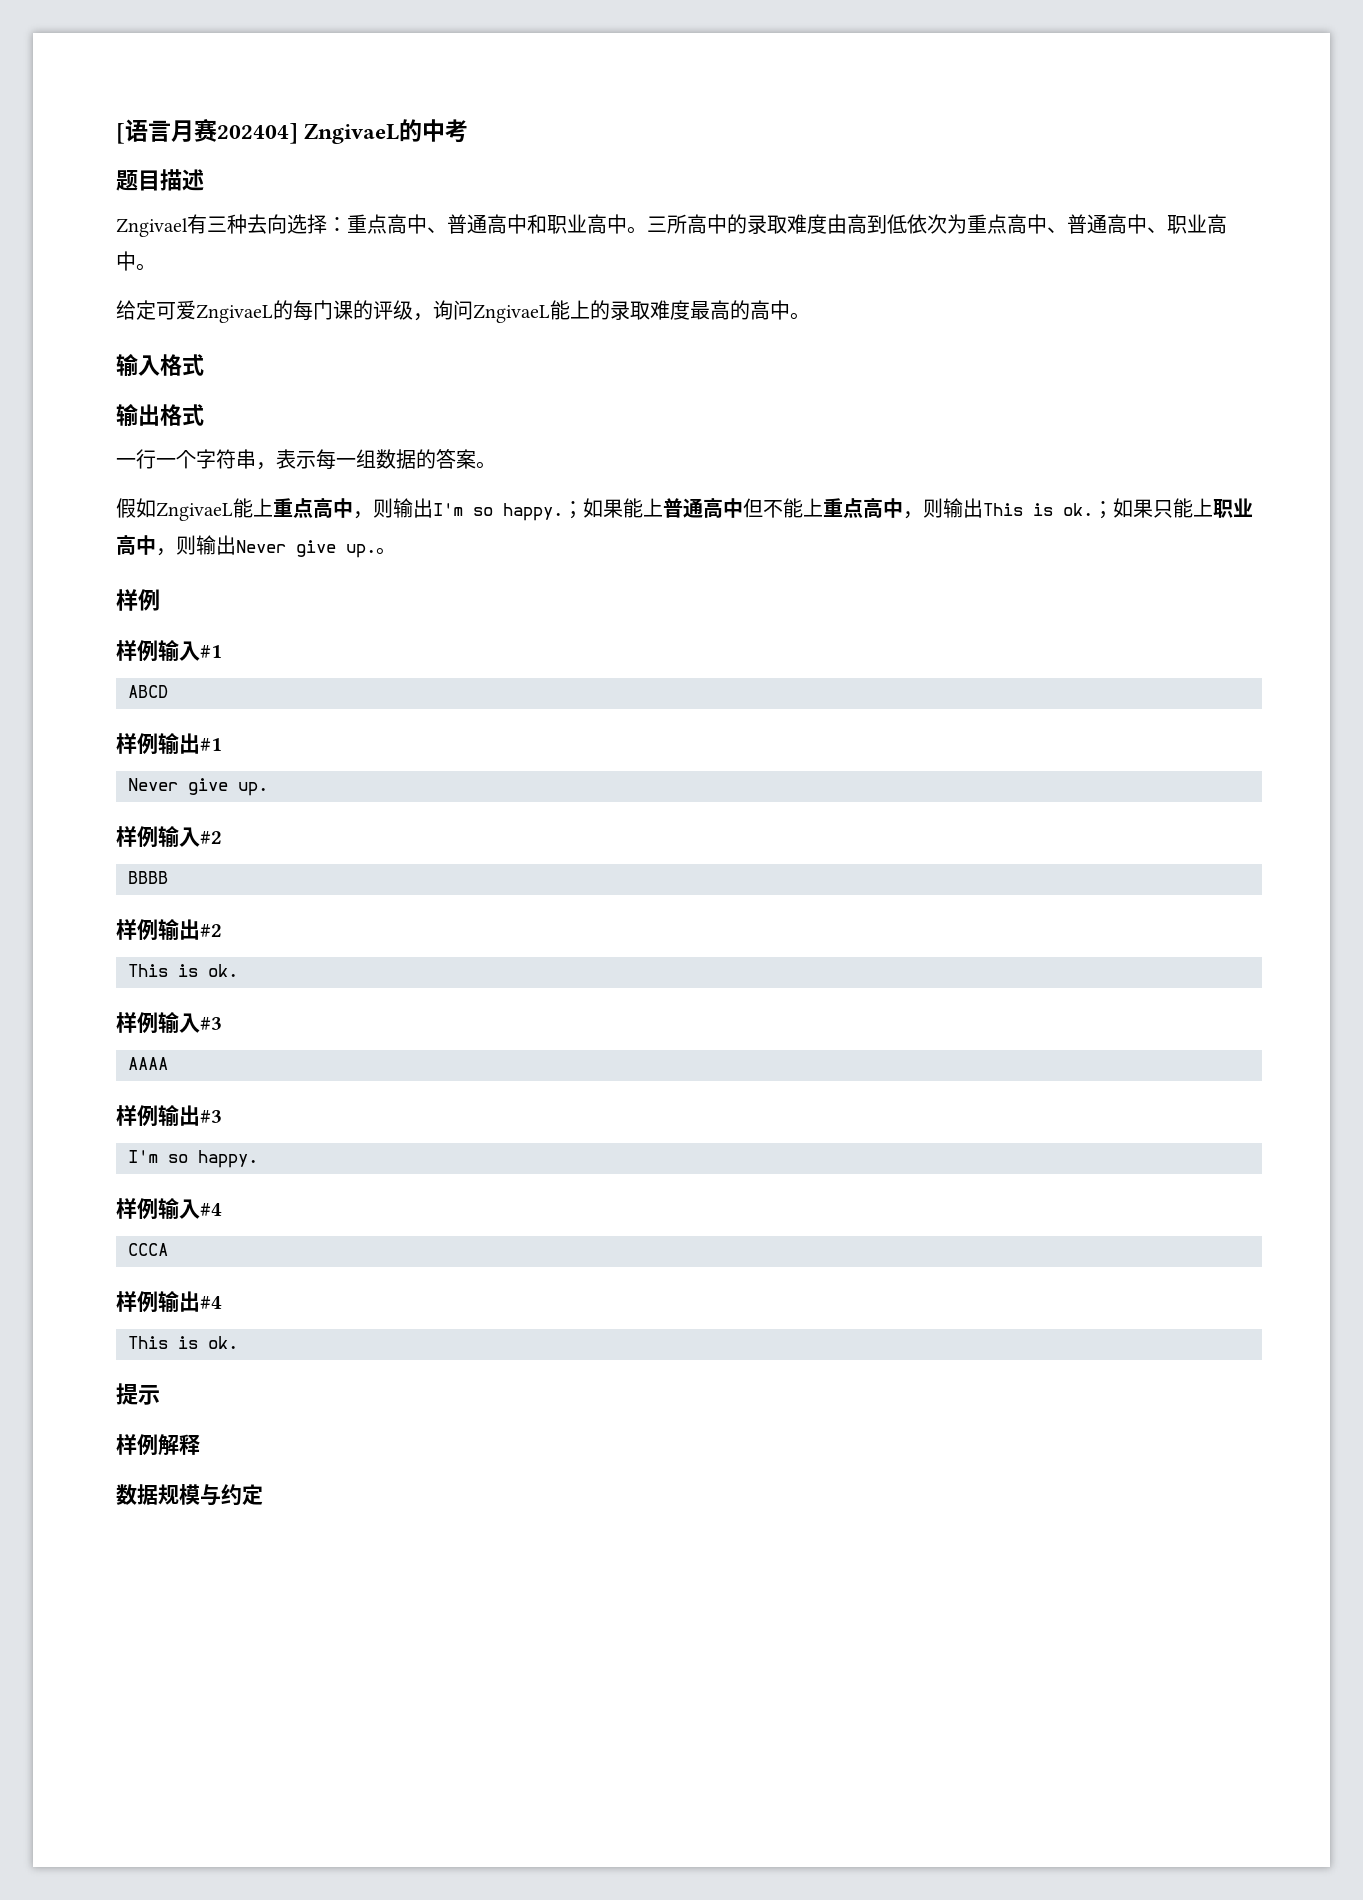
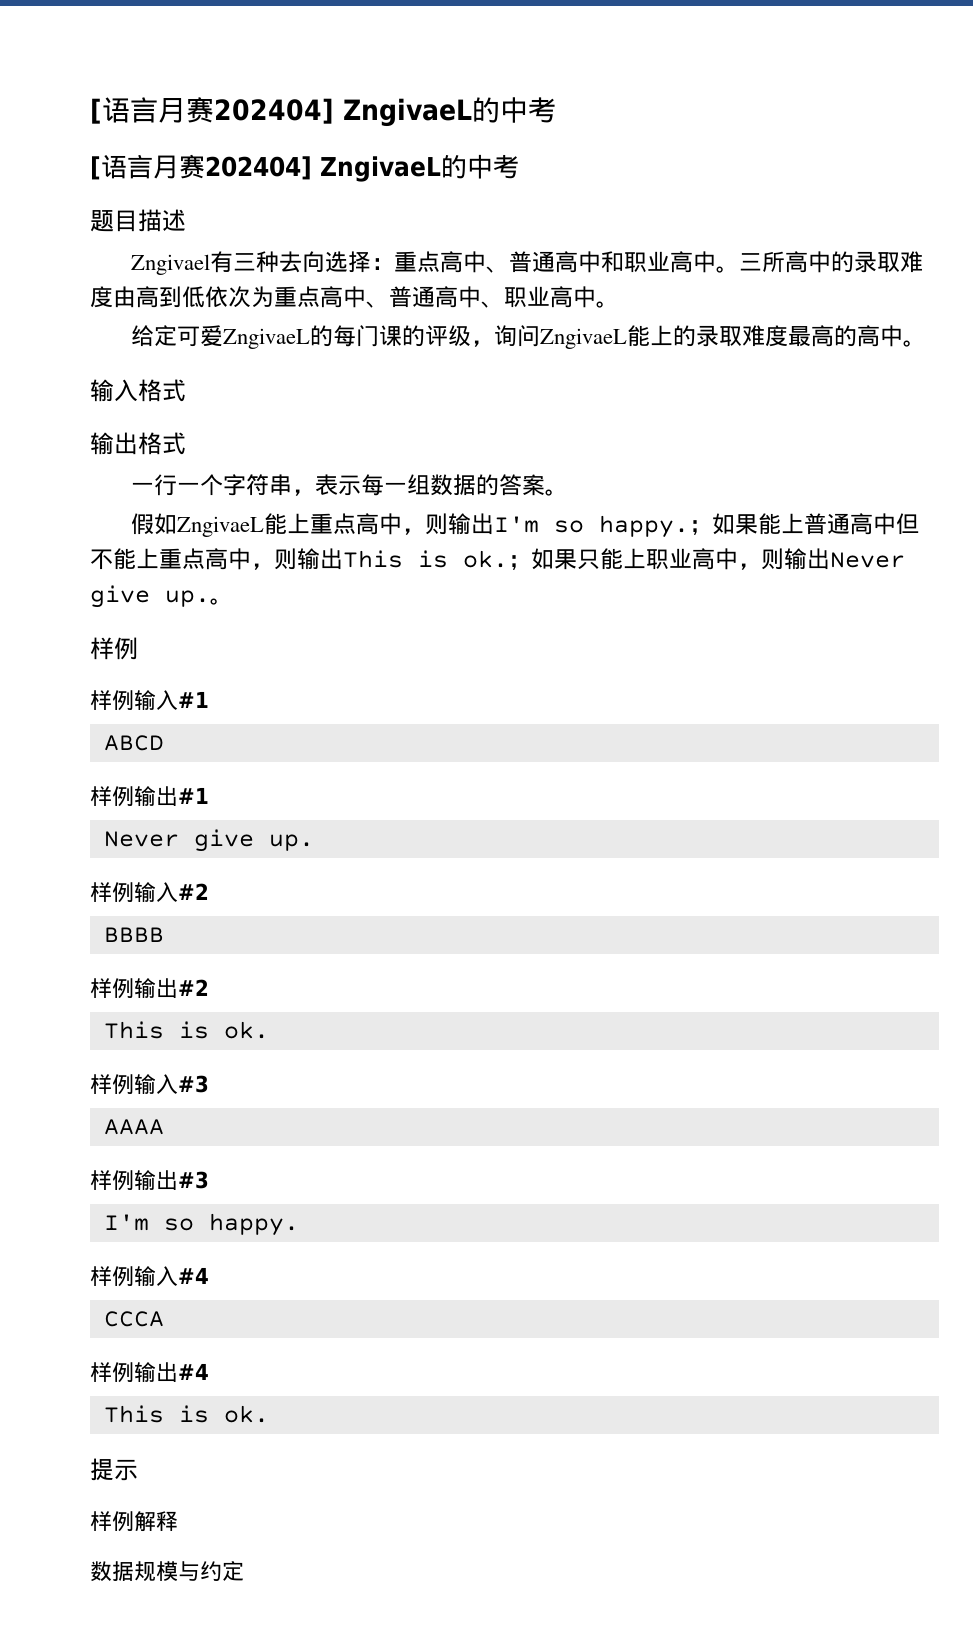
[116,118,469,144] [语言月赛202404] ZngivaeL的中考 -> [90,97,556,127] [90,154,519,182] [语言月赛202404] ZngivaeL的中考 // [语言月赛202404] ZngivaeL的中考

